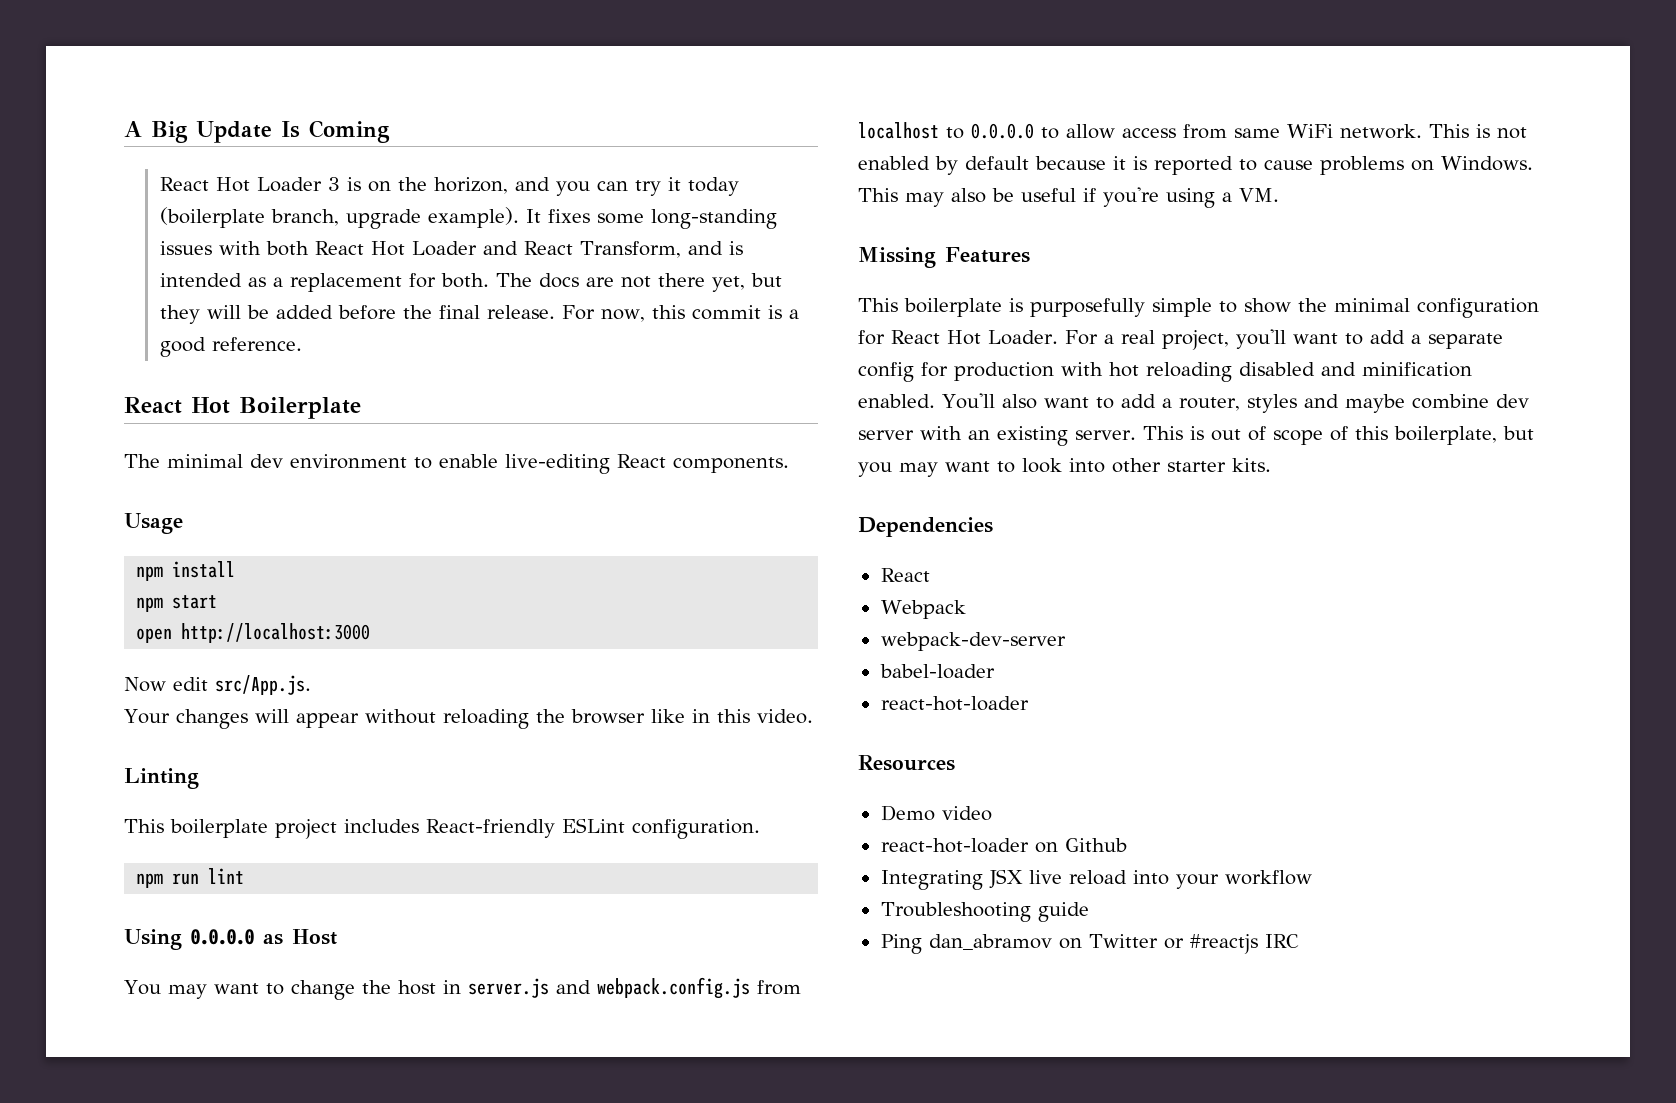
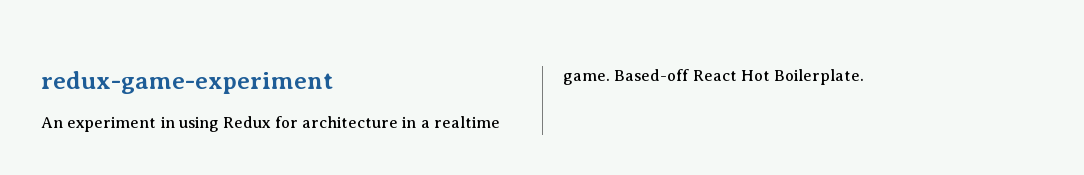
[124,120,390,143] [159,177,739,196] [159,207,777,229] [159,241,743,258] [159,273,782,292] [159,305,799,324] [159,337,302,357] [124,397,361,419] [124,454,789,474] [124,513,183,534] [136,561,236,581] [136,595,218,612] [136,623,371,643] [124,675,311,695] [124,709,813,729] [124,768,199,789] [124,818,760,839] [136,868,245,888] [124,929,337,950] [124,977,801,1000] [858,122,1527,139] [858,156,1533,175] [858,187,1279,208] [858,247,1030,268] [858,298,1539,318] [858,329,1503,350] [858,362,1472,382] [858,393,1529,413] [858,426,1534,446] [858,458,1271,477] [858,517,993,537] [880,568,930,582] [880,600,966,619] [880,632,1066,651] [879,664,995,679] [880,696,1029,711] [858,755,955,771] [880,805,992,821] [880,838,1127,853] [880,869,1312,890] [880,902,1089,922] [880,934,1299,954] A Big Update Is Coming // React Hot Loader 3 is on the horizon, and you can try it today (boilerplate branch, upgrade example). It fixes some long-standing issues with both React Hot Loader and React Transform, and is intended as a replacement for both. The docs are not there yet, but they will be added before the final release. For now, this commit is a good reference. // React Hot Boilerplate // The minimal dev environment to enable live-editing React components. // Usage // npm install // npm start // open http://localhost:3000 // Now edit src/App.js. // Your changes will appear without reloading the browser like in this video. // Linting // This boilerplate project includes React-friendly ESLint configuration. // npm run lint // Using 0.0.0.0 as Host // You may want to change the host in server.js and webpack.config.js from localhost to 0.0.0.0 to allow access from same WiFi network. This is not enabled by default because it is reported to cause problems on Windows. This may also be useful if you're using a VM. // Missing Features // This boilerplate is purposefully simple to show the minimal configuration for React Hot Loader. For a real project, you'll want to add a separate config for production with hot reloading disabled and minification enabled. You'll also want to add a router, styles and maybe combine dev server with an existing server. This is out of scope of this boilerplate, but you may want to look into other starter kits. // Dependencies // React // Webpack // webpack-dev-server // babel-loader // react-hot-loader // Resources // Demo video // react-hot-loader on Github // Integrating JSX live reload into your workflow // Troubleshooting guide // Ping dan_abramov on Twitter or #reactjs IRC -> [41,71,333,94] [41,116,500,132] [563,69,865,85] redux-game-experiment // An experiment in using Redux for architecture in a realtime game. Based-off React Hot Boilerplate.

